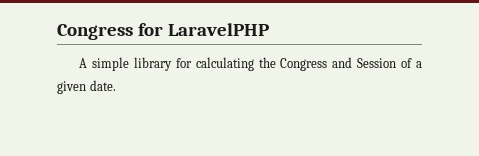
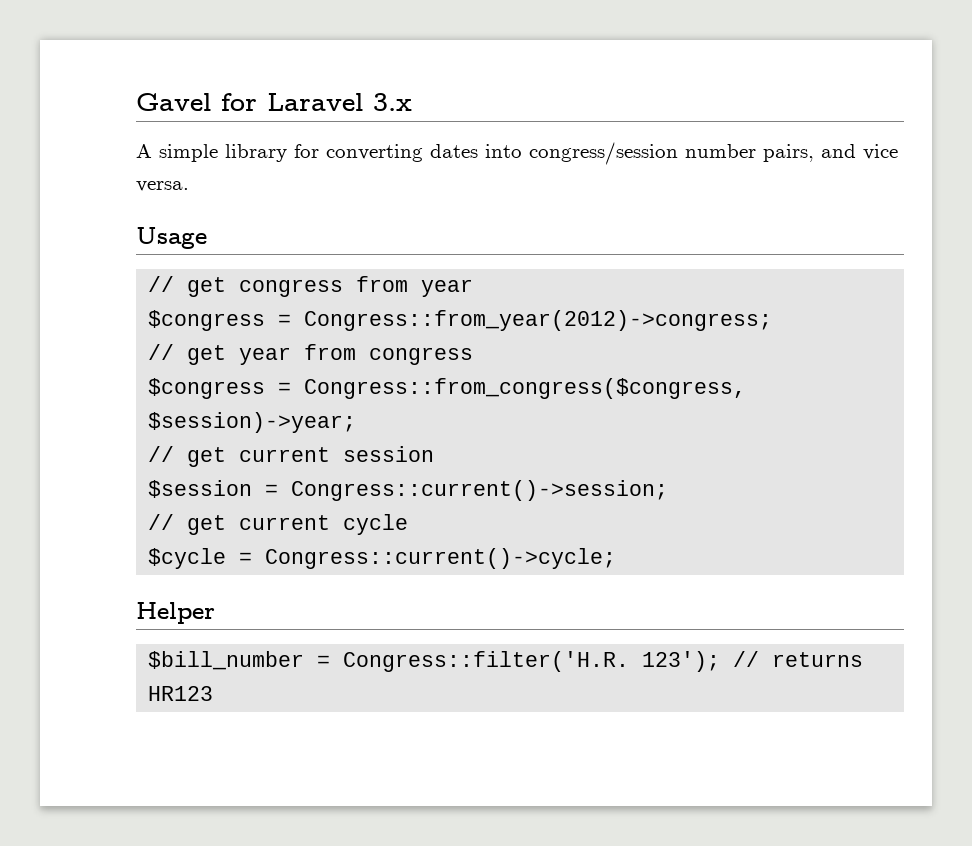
[57,23,269,40] Congress for LaravelPHP -> [136,93,412,111] Gavel for Laravel 3.x
[195,57,423,71] [57,80,116,94] calculating the Congress and Session of a given date. -> [326,142,898,165] [136,181,189,192] [136,227,207,249] [148,276,474,297] [148,310,773,331] [148,344,474,365] [148,378,747,399] [148,412,357,433] [148,446,435,467] [148,480,669,501] [148,514,409,535] [148,548,617,569] [136,602,215,624] [148,651,864,672] [148,686,214,701] converting dates into congress/session number pairs, and vice versa. // Usage // // get congress from year // $congress = Congress::from_year(2012)->congress; // // get year from congress // $congress = Congress::from_congress($congress, $session)->year; // // get current session // $session = Congress::current()->session; // // get current cycle // $cycle = Congress::current()->cycle; // Helper // $bill_number = Congress::filter('H.R. 123'); // returns HR123

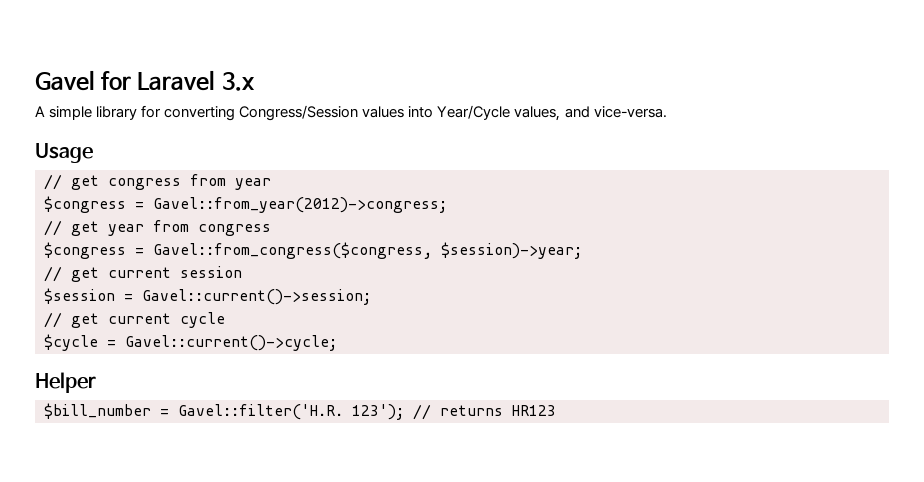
[430,142,898,165] [136,181,189,192] dates into congress/session number pairs, and vice versa. -> [239,105,667,121] Congress/Session values into Year/Cycle values, and vice-versa.
[304,310,773,331] Congress::from_year(2012)->congress; -> [153,197,447,213] Gavel::from_year(2012)->congress;
[304,378,747,399] Congress::from_congress($congress, -> [153,242,432,259] Gavel::from_congress($congress,
[291,480,669,501] Congress::current()->session; -> [142,289,371,305] Gavel::current()->session;
[265,548,617,569] Congress::current()->cycle; -> [125,335,337,351] Gavel::current()->cycle;
[343,651,630,672] Congress::filter('H.R. -> [178,404,343,420] Gavel::filter('H.R.

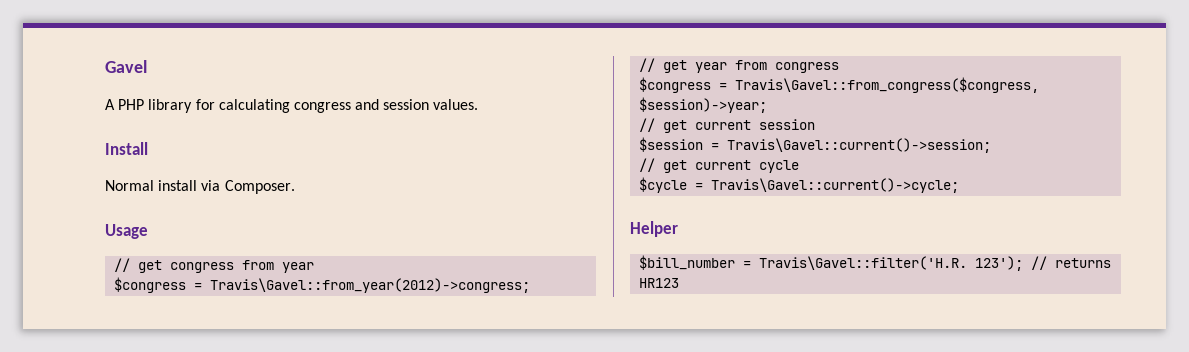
[101,70,255,91] for Laravel 3.x -> (147, 66) none
[49,106,93,120] simple -> [118,99,145,110] PHP
[164,105,667,121] converting Congress/Session values into Year/Cycle values, and vice-versa. -> [218,99,479,113] [105,142,148,155] [105,180,295,194] calculating congress and session values. // Install // Normal install via Composer.
[153,197,447,213] Gavel::from_year(2012)->congress; -> [210,278,531,293] Travis\Gavel::from_year(2012)->congress;
[153,242,432,259] Gavel::from_congress($congress, -> [735,77,1040,93] Travis\Gavel::from_congress($congress,
[142,289,371,305] Gavel::current()->session; -> [727,138,992,153] Travis\Gavel::current()->session;
[125,335,337,351] Gavel::current()->cycle; -> [711,178,960,193] Travis\Gavel::current()->cycle;
[178,404,343,420] Gavel::filter('H.R. -> [759,256,968,270] Travis\Gavel::filter('H.R.

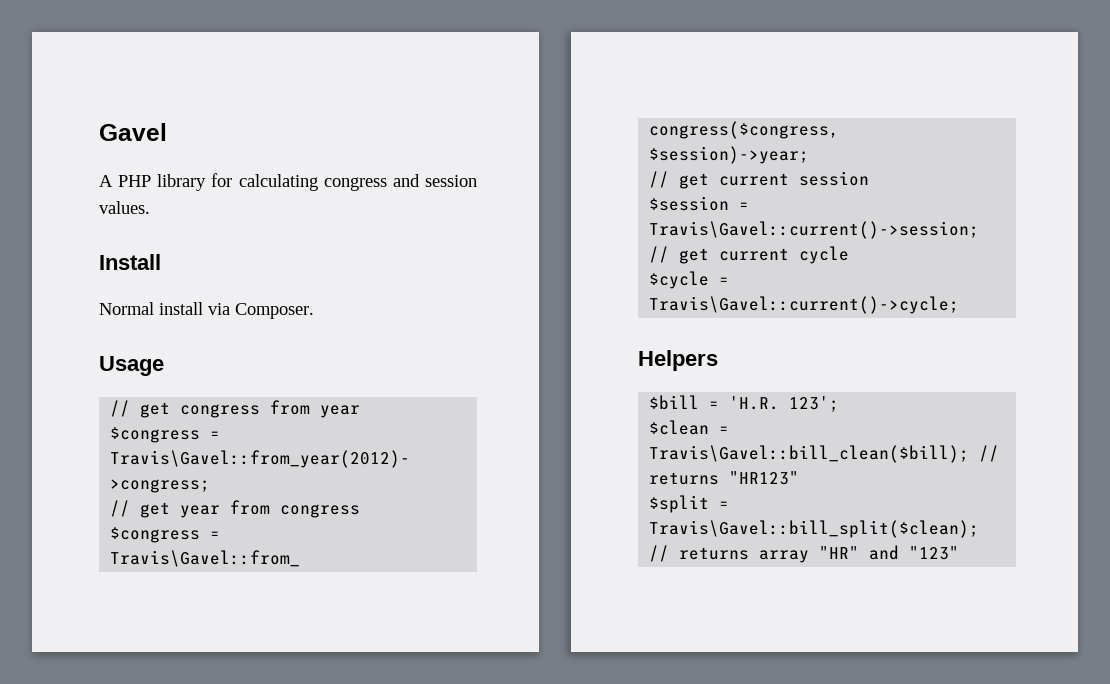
[630,221,678,237] [639,255,1112,271] [639,278,680,288] Helper // $bill_number = Travis\Gavel::filter('H.R. 123'); // returns HR123 -> [638,350,718,371] [649,395,840,412] [649,420,730,435] [649,445,1000,463] [649,471,800,485] [649,495,730,513] [649,520,980,538] [649,545,960,563] Helpers // $bill = 'H.R. 123'; // $clean = Travis\Gavel::bill_clean($bill); // returns "HR123" // $split = Travis\Gavel::bill_split($clean); // returns array "HR" and "123"

